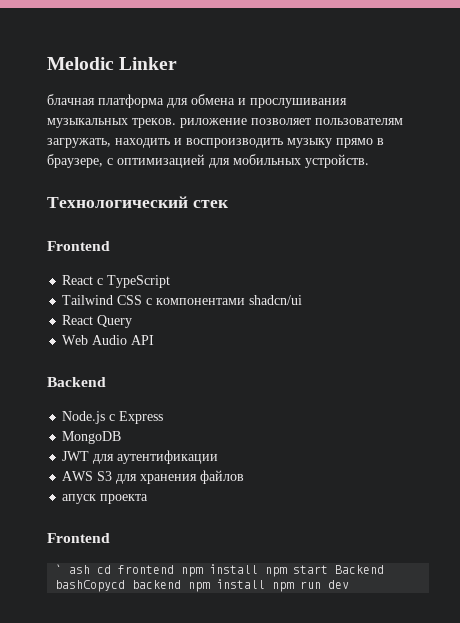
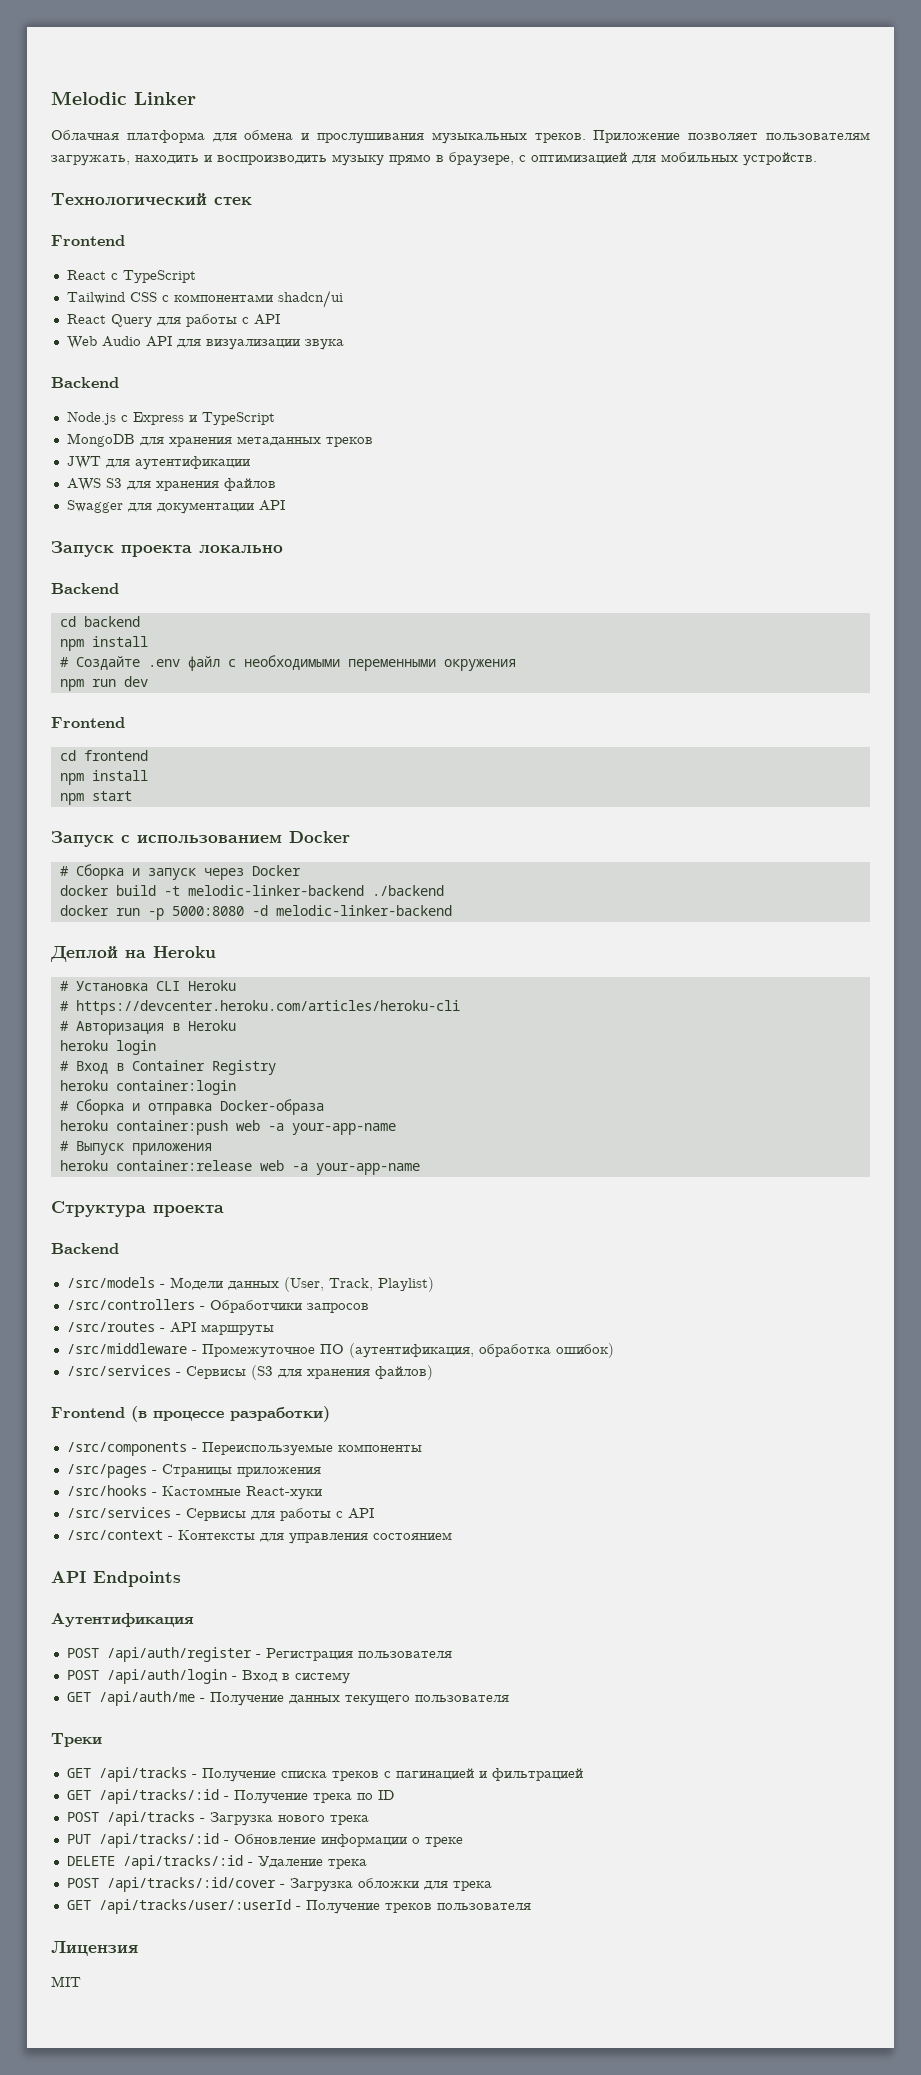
[47,94,95,105] блачная -> [51,130,119,140] Облачная
[180,118,247,128] риложение -> [593,130,681,143] Приложение
(133, 321) none -> [156,314,280,327] для работы с API
(155, 340) none -> [176,339,344,350] для визуализации звука
(164, 417) none -> [188,412,275,425] и TypeScript
(122, 437) none -> [139,436,373,447] для хранения метаданных треков
[62,494,149,504] [47,533,110,543] [55,564,91,574] апуск проекта // Frontend // ` ash -> [66,500,285,514] [51,541,283,557] [51,583,119,594] [59,616,140,627] [59,636,148,651] [59,655,516,671] [59,676,148,691] [51,717,125,728] Swagger для документации API // Запуск проекта локально // Backend // cd backend // npm install // # Создайте .env файл с необходимыми переменными окружения // npm run dev // Frontend //
[181,564,259,577] npm install -> [59,770,148,785] // npm install //
[335,565,385,574] [55,579,350,592] Backend bashCopycd backend npm install npm run dev -> [51,831,350,847] [59,864,301,880] [59,885,444,896] [59,905,452,920] [50,946,216,962] [59,980,236,991] [59,1000,460,1015] [59,1020,236,1035] [59,1040,156,1055] [59,1060,276,1075] [59,1080,236,1095] [59,1099,324,1115] [59,1120,396,1135] [59,1141,212,1155] [59,1160,420,1175] [51,1201,224,1217] [51,1243,119,1254] [66,1277,434,1292] [66,1299,369,1313] [66,1322,274,1336] [66,1343,614,1358] [66,1365,433,1380] [51,1406,330,1422] [66,1442,422,1456] [66,1464,321,1478] [66,1485,322,1500] [66,1507,374,1521] [66,1530,452,1544] [51,1571,181,1587] [51,1613,194,1627] [66,1647,452,1662] [66,1669,350,1684] [66,1691,509,1706] [51,1733,102,1747] [66,1767,583,1782] [66,1789,394,1804] [66,1811,369,1826] [66,1833,463,1848] [66,1855,367,1870] [66,1877,492,1892] [66,1899,531,1914] [51,1941,138,1956] [51,1976,81,1987] // Запуск с использованием Docker // # Сборка и запуск через Docker // docker build -t melodic-linker-backend ./backend // docker run -p 5000:8080 -d melodic-linker-backend // Деплой на Heroku // # Установка CLI Heroku // # https://devcenter.heroku.com/articles/heroku-cli // # Авторизация в Heroku // heroku login // # Вход в Container Registry // heroku container:login // # Сборка и отправка Docker-образа // heroku container:push web -a your-app-name // # Выпуск приложения // heroku container:release web -a your-app-name // Структура проекта // Backend // /src/models - Модели данных (User, Track, Playlist) // /src/controllers - Обработчики запросов // /src/routes - API маршруты // /src/middleware - Промежуточное ПО (аутентификация, обработка ошибок) // /src/services - Сервисы (S3 для хранения файлов) // Frontend (в процессе разработки) // /src/components - Переиспользуемые компоненты // /src/pages - Страницы приложения // /src/hooks - Кастомные React-хуки // /src/services - Сервисы для работы с API // /src/context - Контексты для управления состоянием // API Endpoints // Аутентификация // POST /api/auth/register - Регистрация пользователя // POST /api/auth/login - Вход в систему // GET /api/auth/me - Получение данных текущего пользователя // Треки // GET /api/tracks - Получение списка треков с пагинацией и фильтрацией // GET /api/tracks/:id - Получение трека по ID // POST /api/tracks - Загрузка нового трека // PUT /api/tracks/:id - Обновление информации о треке // DELETE /api/tracks/:id - Удаление трека // POST /api/tracks/:id/cover - Загрузка обложки для трека // GET /api/tracks/user/:userId - Получение треков пользователя // Лицензия // MIT

